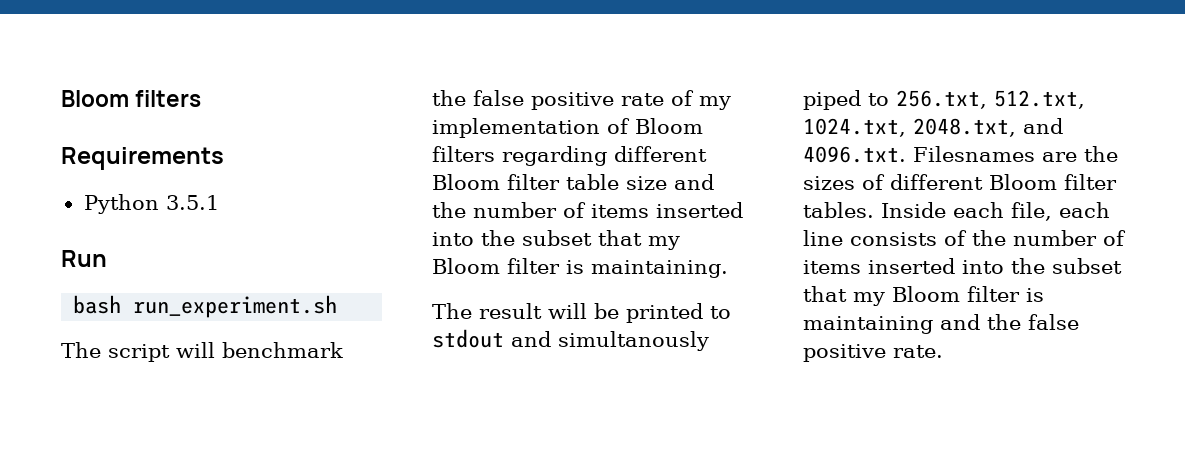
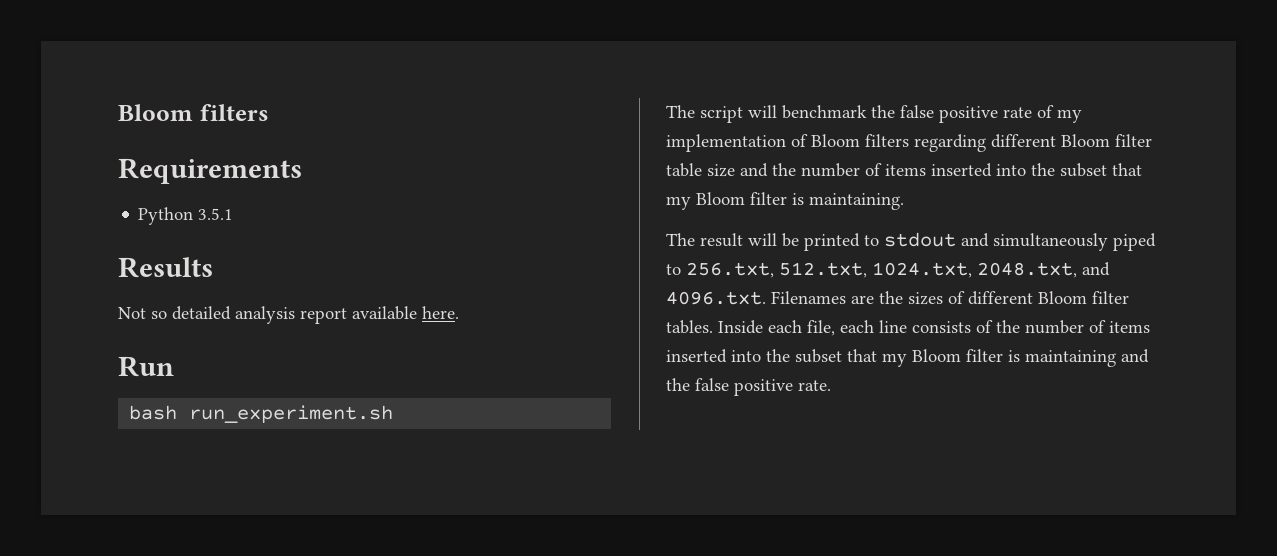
(219, 202) none -> [118,257,213,278] [118,306,459,324] // Results // Not so detailed analysis report available here.
[558,331,709,351] simultanously -> [993,233,1108,251] simultaneously
[913,146,1035,162] Filesnames -> [771,291,846,304] Filenames

